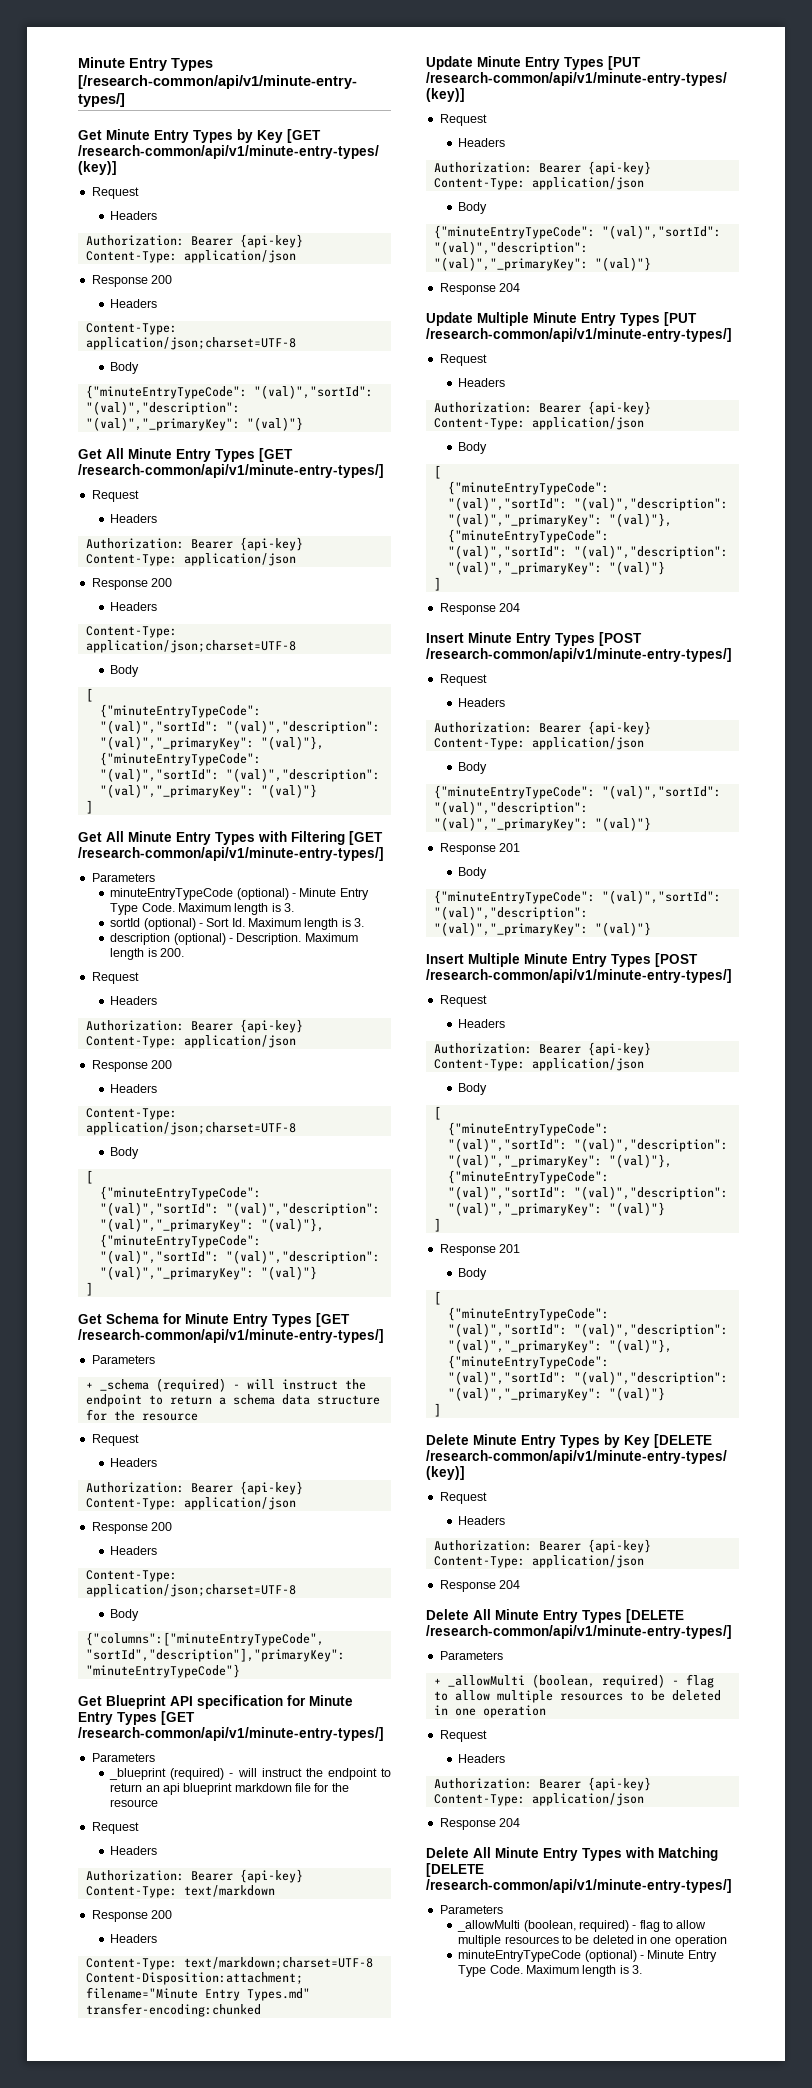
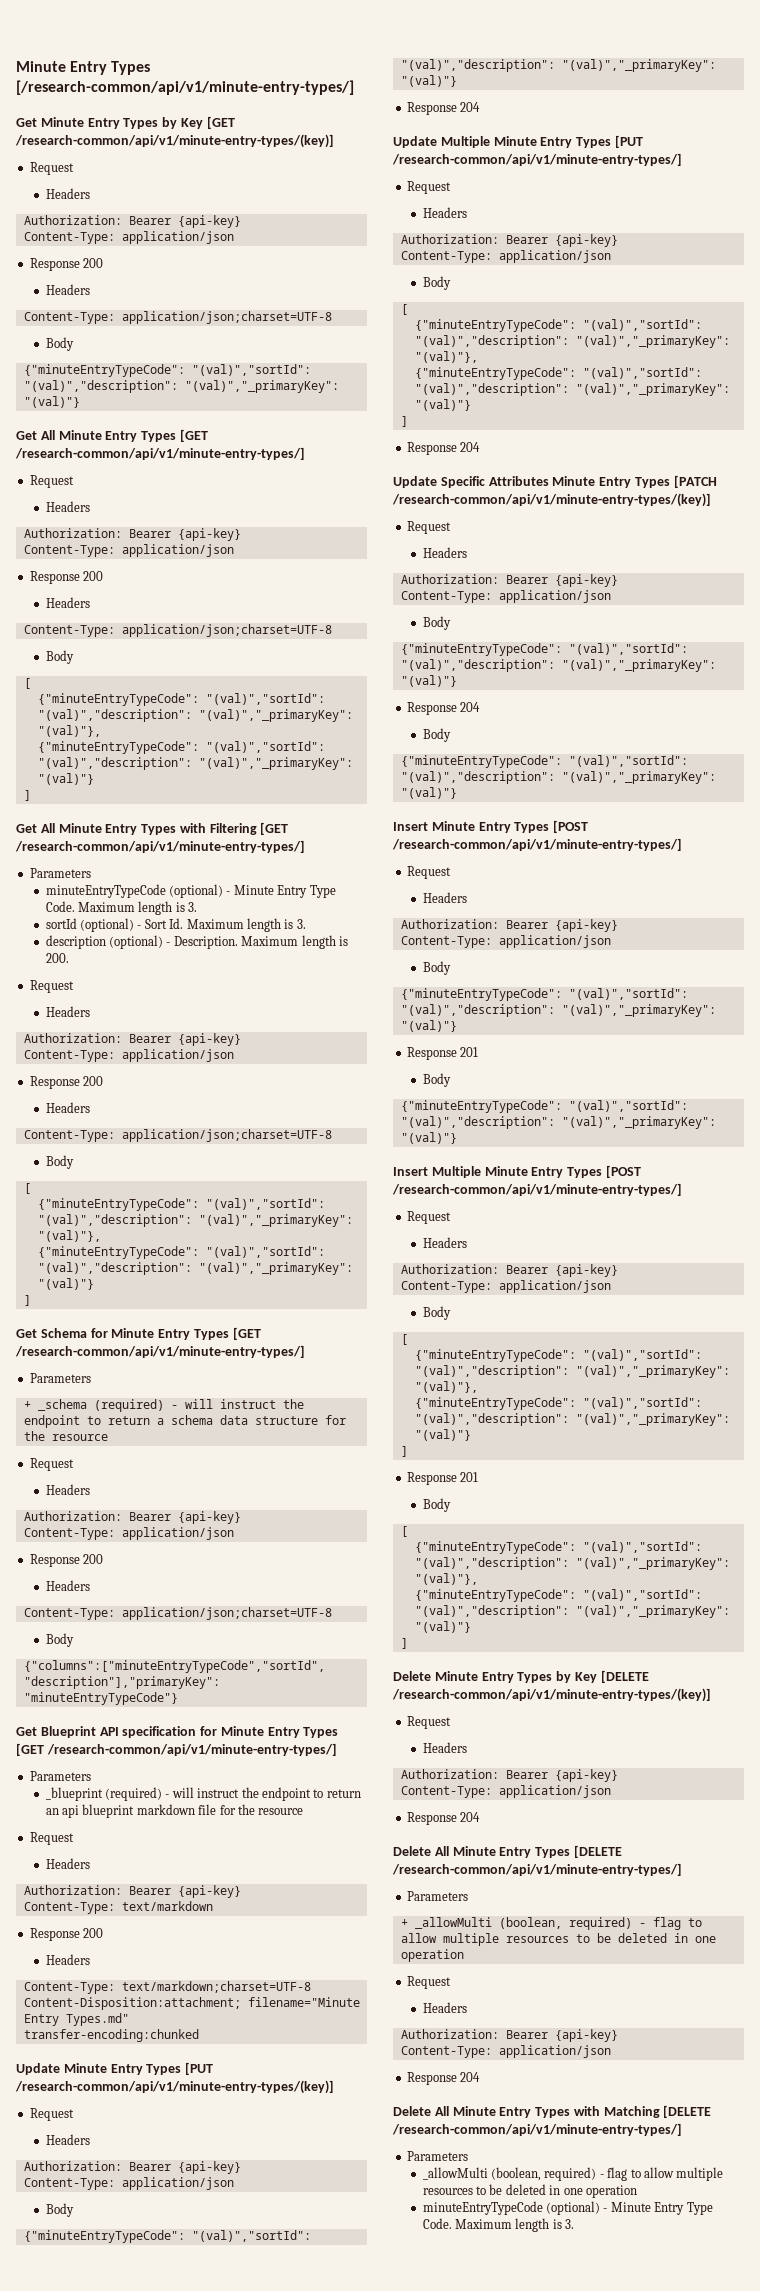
(521, 607) none -> [393,475,717,488] [392,493,711,507] [406,521,451,534] [422,547,467,558] [400,574,618,587] [400,590,611,603] [422,616,451,630] [400,643,688,656] [400,659,716,672] [400,675,457,687] [406,702,481,715] [422,728,451,742] [400,755,688,768] [400,771,716,784] [400,787,457,799] // Update Specific Attributes Minute Entry Types [PATCH /research-common/api/v1/minute-entry-types/(key)] // Request // Headers // Authorization: Bearer {api-key} // Content-Type: application/json // Body // {"minuteEntryTypeCode": "(val)","sortId": "(val)","description": "(val)","_primaryKey": "(val)"} // Response 204 // Body // {"minuteEntryTypeCode": "(val)","sortId": "(val)","description": "(val)","_primaryKey": "(val)"}

